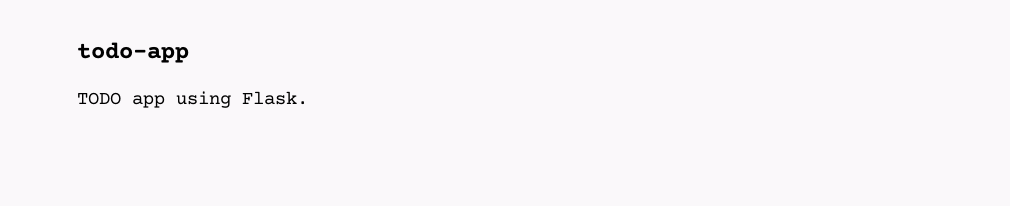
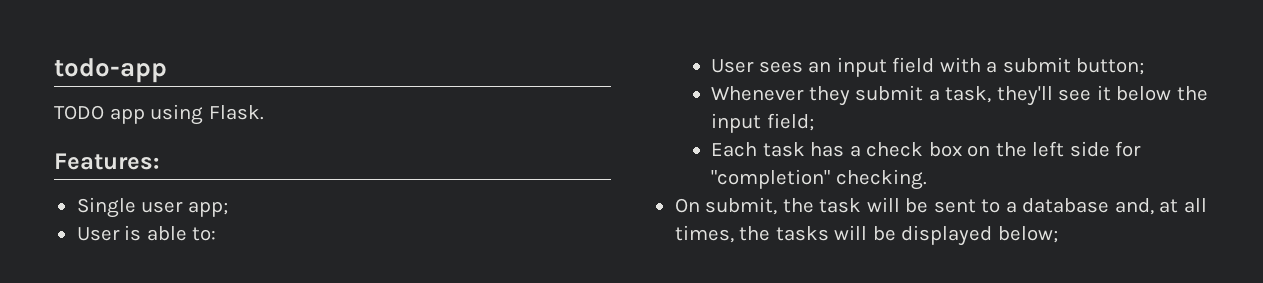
(308, 98) none -> [54,153,159,170] [76,197,228,218] [76,225,217,241] [711,57,1145,77] [711,85,1208,106] [711,113,814,133] [711,141,1142,157] [711,169,927,190] [674,197,1207,215] [674,225,1058,246] // Features: // Single user app; // User is able to: // User sees an input field with a submit button; // Whenever they submit a task, they'll see it below the input field; // Each task has a check box on the left side for "completion" checking. // On submit, the task will be sent to a database and, at all times, the tasks will be displayed below;

